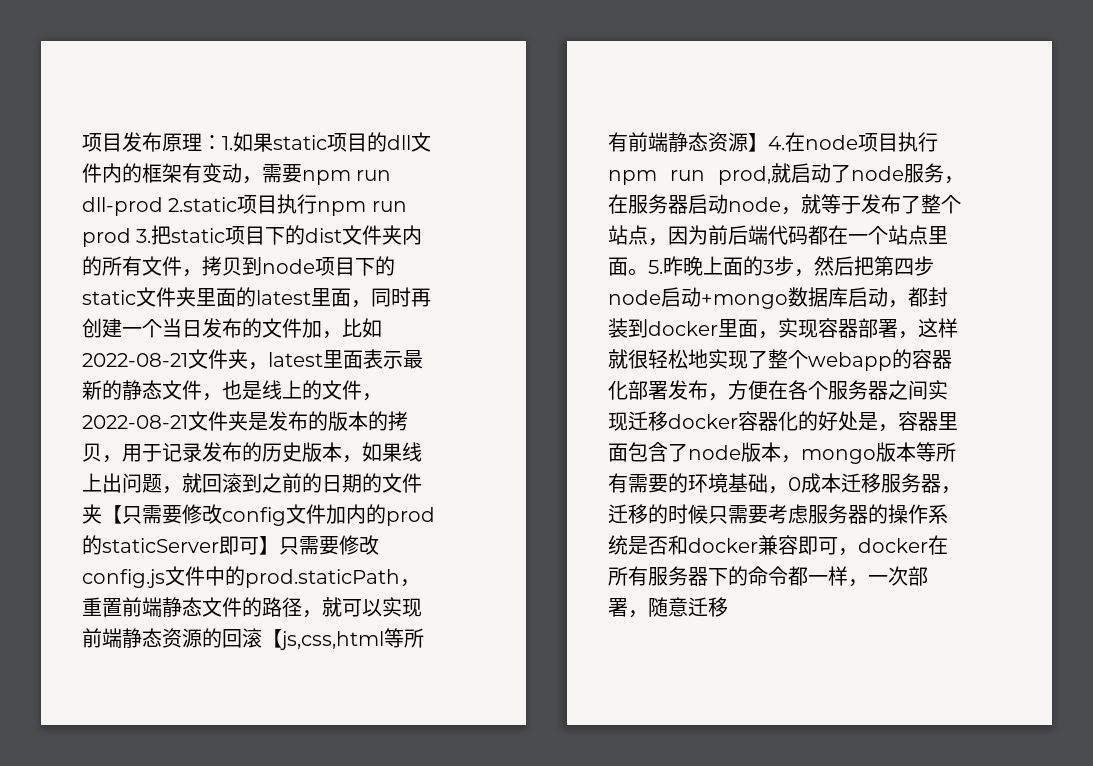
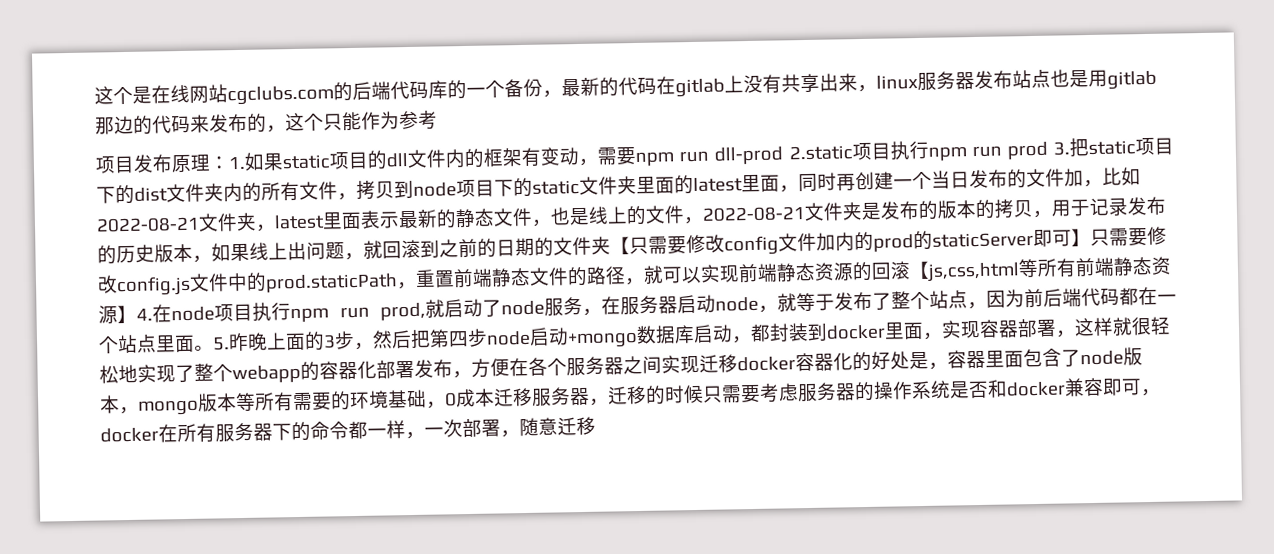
(82, 142) none -> [94,69,1157,106] [95,110,438,135] 这个是在线网站cgclubs.com的后端代码库的一个备份，最新的代码在gitlab上没有共享出来，linux服务器发布站点也是用gitlab那边的代码来发布的，这个只能作为参考 //

